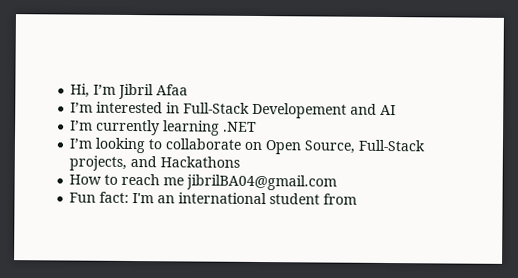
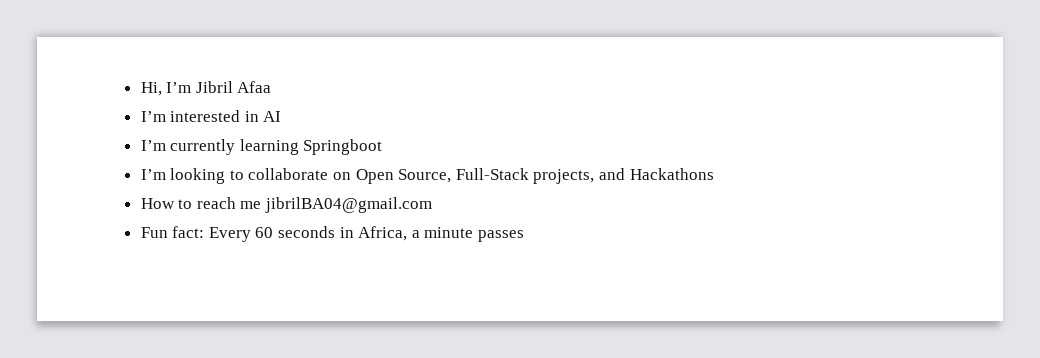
[183,102,378,119] Full-Stack Developement and -> (259, 116) none
[223,121,258,132] .NET -> [303,139,383,155] Springboot
[132,192,358,205] I'm an international student from -> [208,226,525,242] Every 60 seconds in Africa, a minute passes

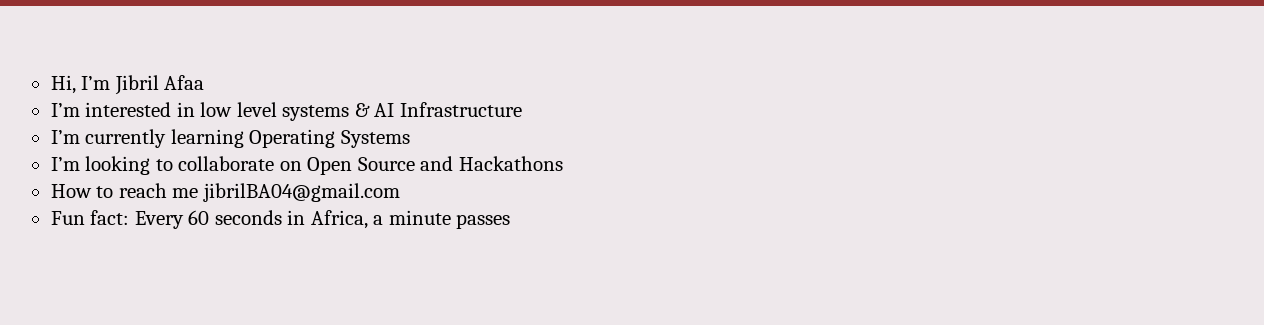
(259, 116) none -> [200,102,370,121] low level systems &
(282, 116) none -> [399,102,522,117] Infrastructure
[303,139,383,155] Springboot -> [249,129,410,148] Operating Systems
[398,168,595,184] Source, Full-Stack projects, -> [357,157,415,171] Source

